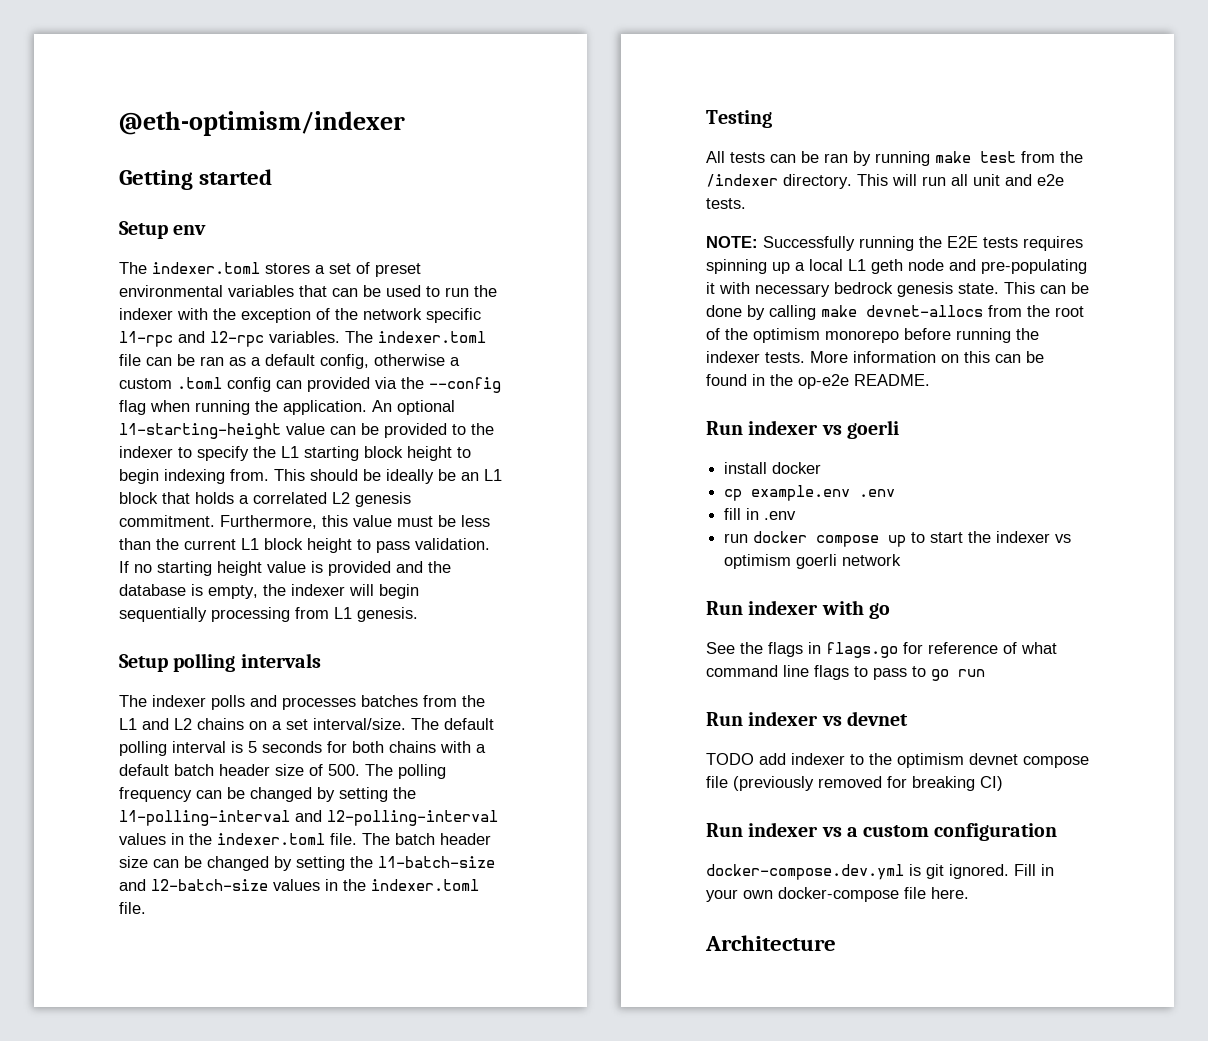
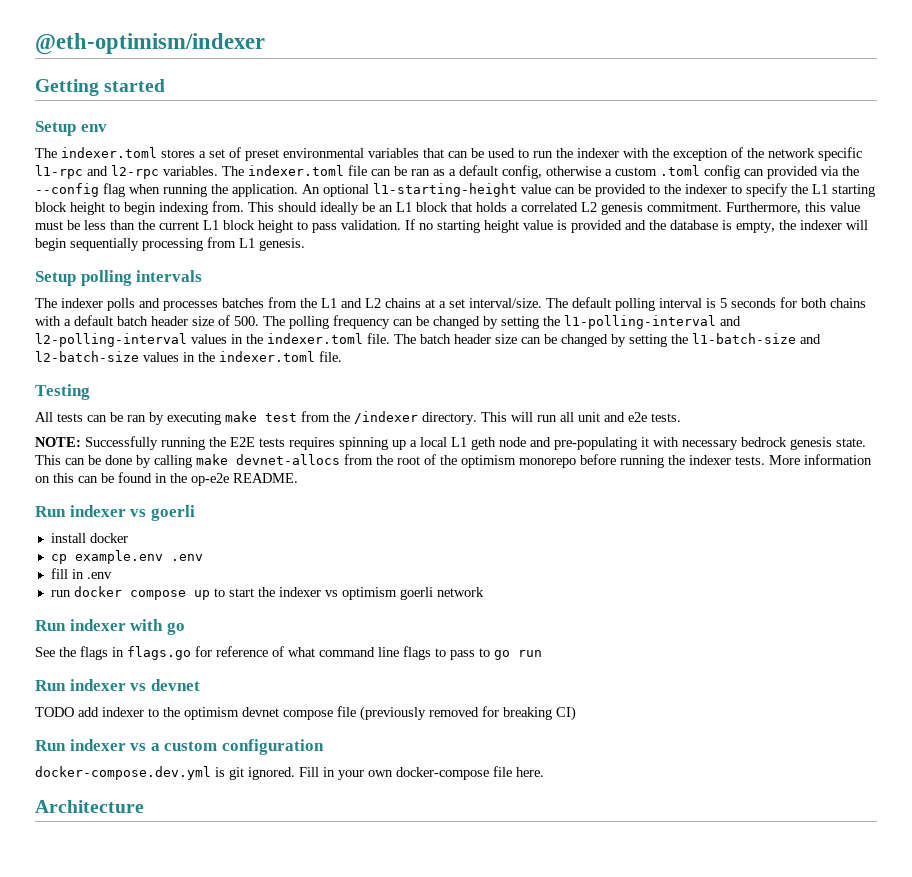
[363,469,381,481] be -> (317, 207) none
[249,721,267,730] on -> [425,299,435,308] at
[875,151,930,166] running -> [167,412,221,425] executing

